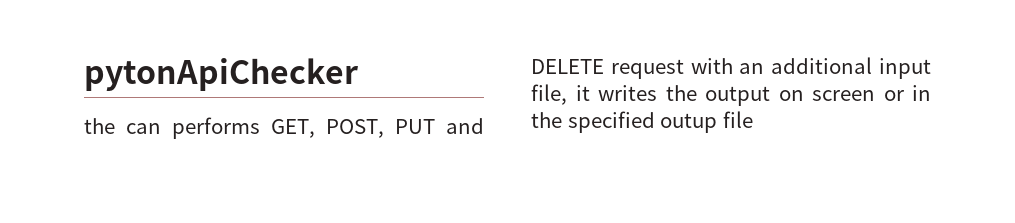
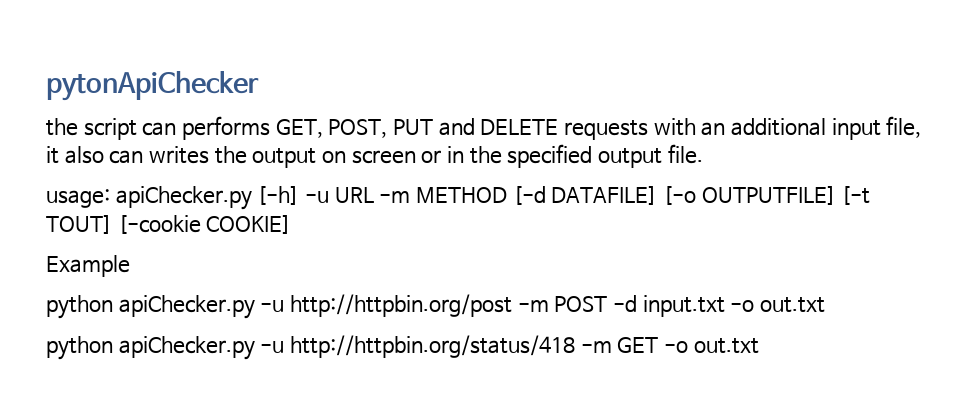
(115, 126) none -> [83,118,137,140] script
[610,59,684,79] request -> [563,120,648,140] requests
(590, 93) none -> [64,146,144,164] also can
[660,111,753,133] outup file -> [598,144,703,168] [46,186,871,210] [46,215,292,234] [46,255,130,277] [46,294,825,319] [46,335,759,360] output file. // usage: apiChecker.py [-h] -u URL -m METHOD [-d DATAFILE] [-o OUTPUTFILE] [-t TOUT] [-cookie COOKIE] // Example // python apiChecker.py -u http://httpbin.org/post -m POST -d input.txt -o out.txt // python apiChecker.py -u http://httpbin.org/status/418 -m GET -o out.txt

